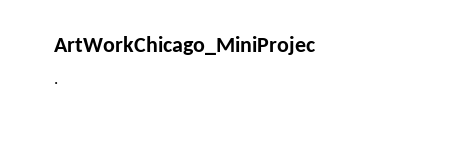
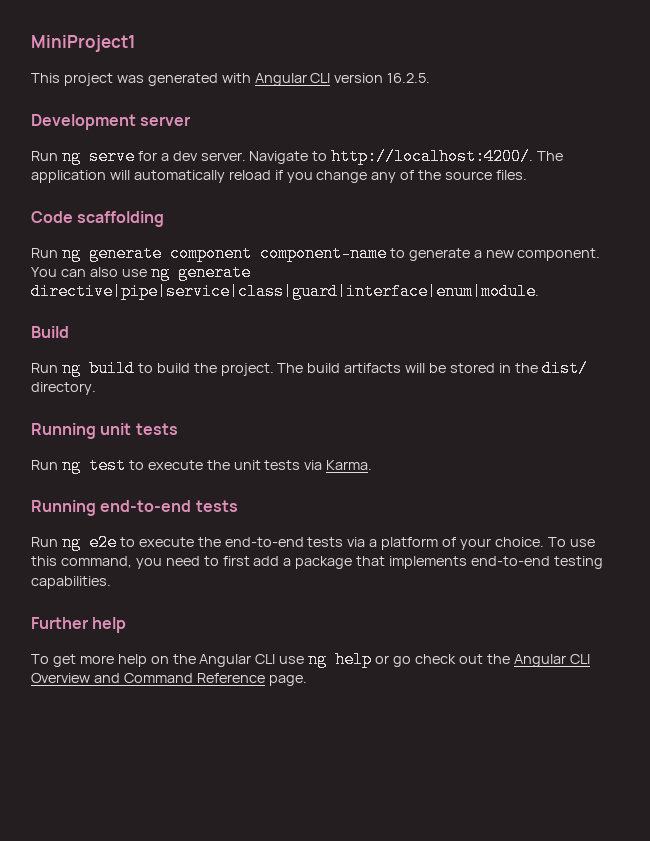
[54,36,315,55] [54,82,58,84] ArtWorkChicago_MiniProjec // . -> [31,35,135,52] [31,73,431,86] [31,114,191,130] [31,148,564,165] [31,170,528,183] [31,211,165,227] [31,245,601,262] [31,264,251,281] [31,283,539,300] [31,326,69,338] [31,360,588,377] [31,382,96,395] [31,423,178,439] [31,457,373,474] [31,500,238,516] [31,534,595,551] [31,556,603,569] [31,576,111,589] [31,617,127,633] [31,651,590,668] [31,673,307,686] MiniProject1 // This project was generated with Angular CLI version 16.2.5. // Development server // Run ng serve for a dev server. Navigate to http://localhost:4200/. The application will automatically reload if you change any of the source files. // Code scaffolding // Run ng generate component component-name to generate a new component. You can also use ng generate directive|pipe|service|class|guard|interface|enum|module. // Build // Run ng build to build the project. The build artifacts will be stored in the dist/ directory. // Running unit tests // Run ng test to execute the unit tests via Karma. // Running end-to-end tests // Run ng e2e to execute the end-to-end tests via a platform of your choice. To use this command, you need to first add a package that implements end-to-end testing capabilities. // Further help // To get more help on the Angular CLI use ng help or go check out the Angular CLI Overview and Command Reference page.

